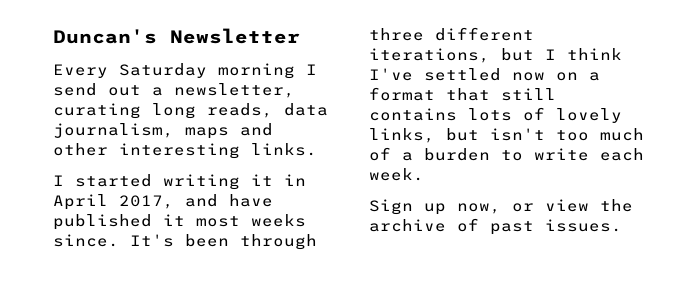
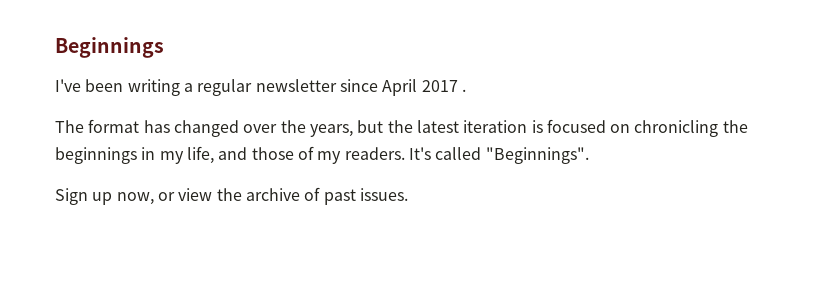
[53,28,300,44] [53,63,317,79] [53,83,295,98] [53,103,328,119] [53,123,273,139] [53,143,317,159] [53,174,306,190] [53,194,273,210] [53,214,306,230] [53,234,317,250] [369,27,534,41] [369,48,622,63] [369,68,600,81] [369,87,556,101] [369,107,622,123] [369,128,644,143] [369,147,644,161] [369,168,424,181] Duncan's Newsletter // Every Saturday morning I send out a newsletter, curating long reads, data journalism, maps and other interesting links. // I started writing it in April 2017, and have published it most weeks since. It's been through three different iterations, but I think I've settled now on a format that still contains lots of lovely links, but isn't too much of a burden to write each week. -> [55,37,164,58] [55,79,466,96] [55,119,748,137] [55,146,589,164] Beginnings // I've been writing a regular newsletter since April 2017 . // The format has changed over the years, but the latest iteration is focused on chronicling the beginnings in my life, and those of my readers. It's called "Beginnings".

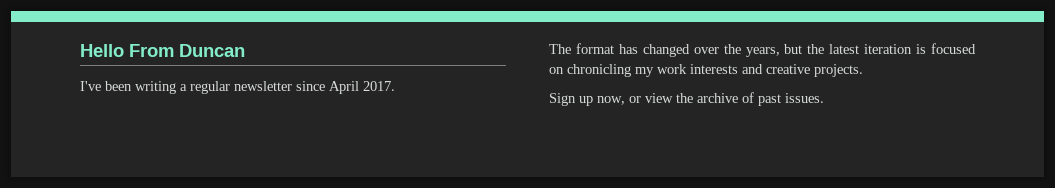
[55,37,164,58] Beginnings -> [80,44,245,57] Hello From Duncan
[421,80,466,92] 2017 . -> [363,81,395,91] 2017.
[722,120,748,133] [55,146,589,164] the beginnings in my life, and those of my readers. It's called "Beginnings". -> [635,64,863,77] my work interests and creative projects.

